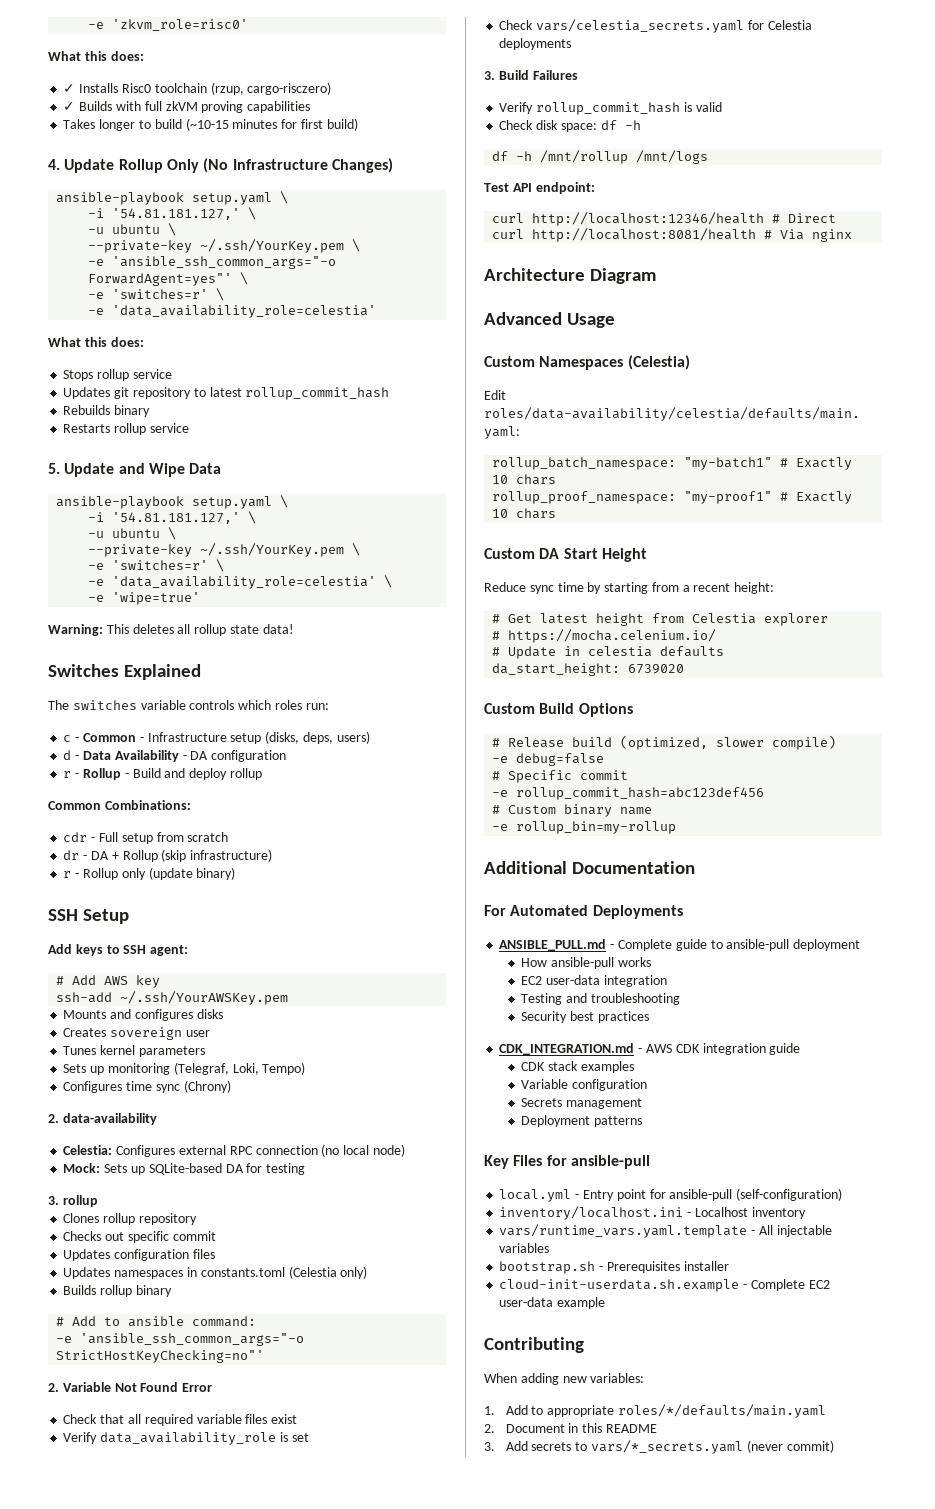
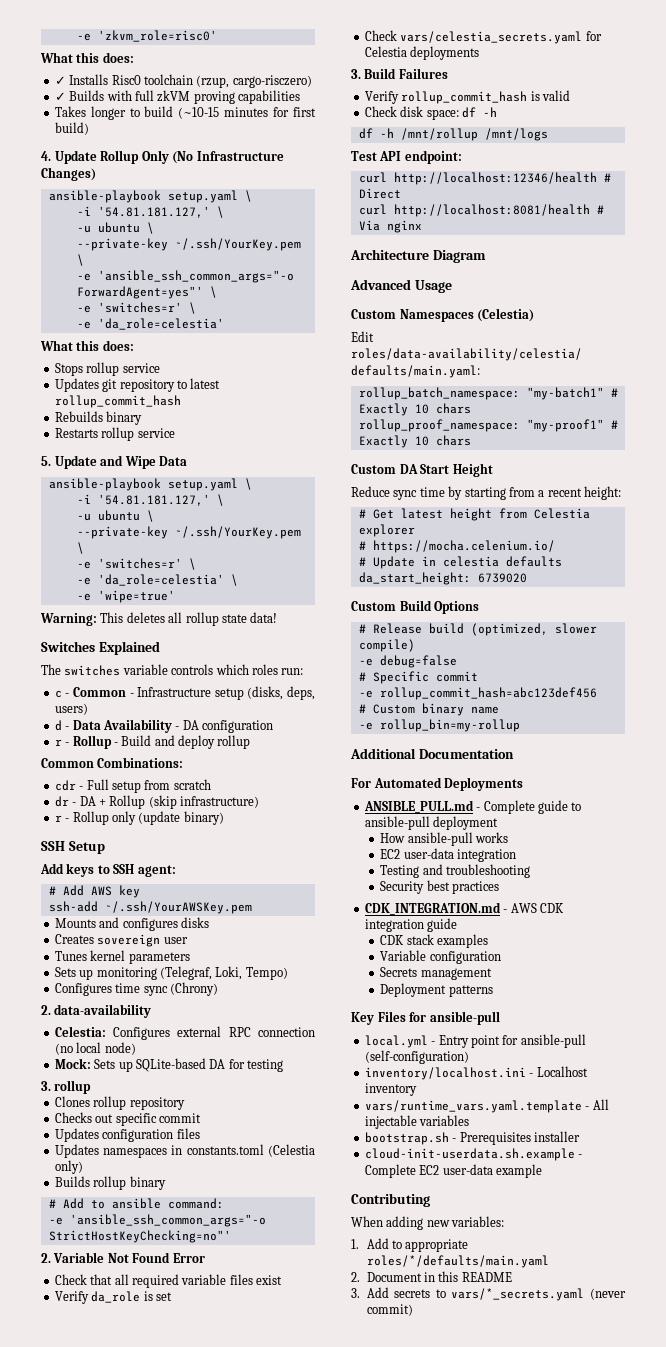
[112,305,377,318] 'data_availability_role=celestia' -> [97,318,224,330] 'da_role=celestia'
[112,576,377,589] 'data_availability_role=celestia' -> [97,574,224,586] 'da_role=celestia'
[100,1432,277,1445] data_availability_role -> [91,1291,141,1303] da_role

